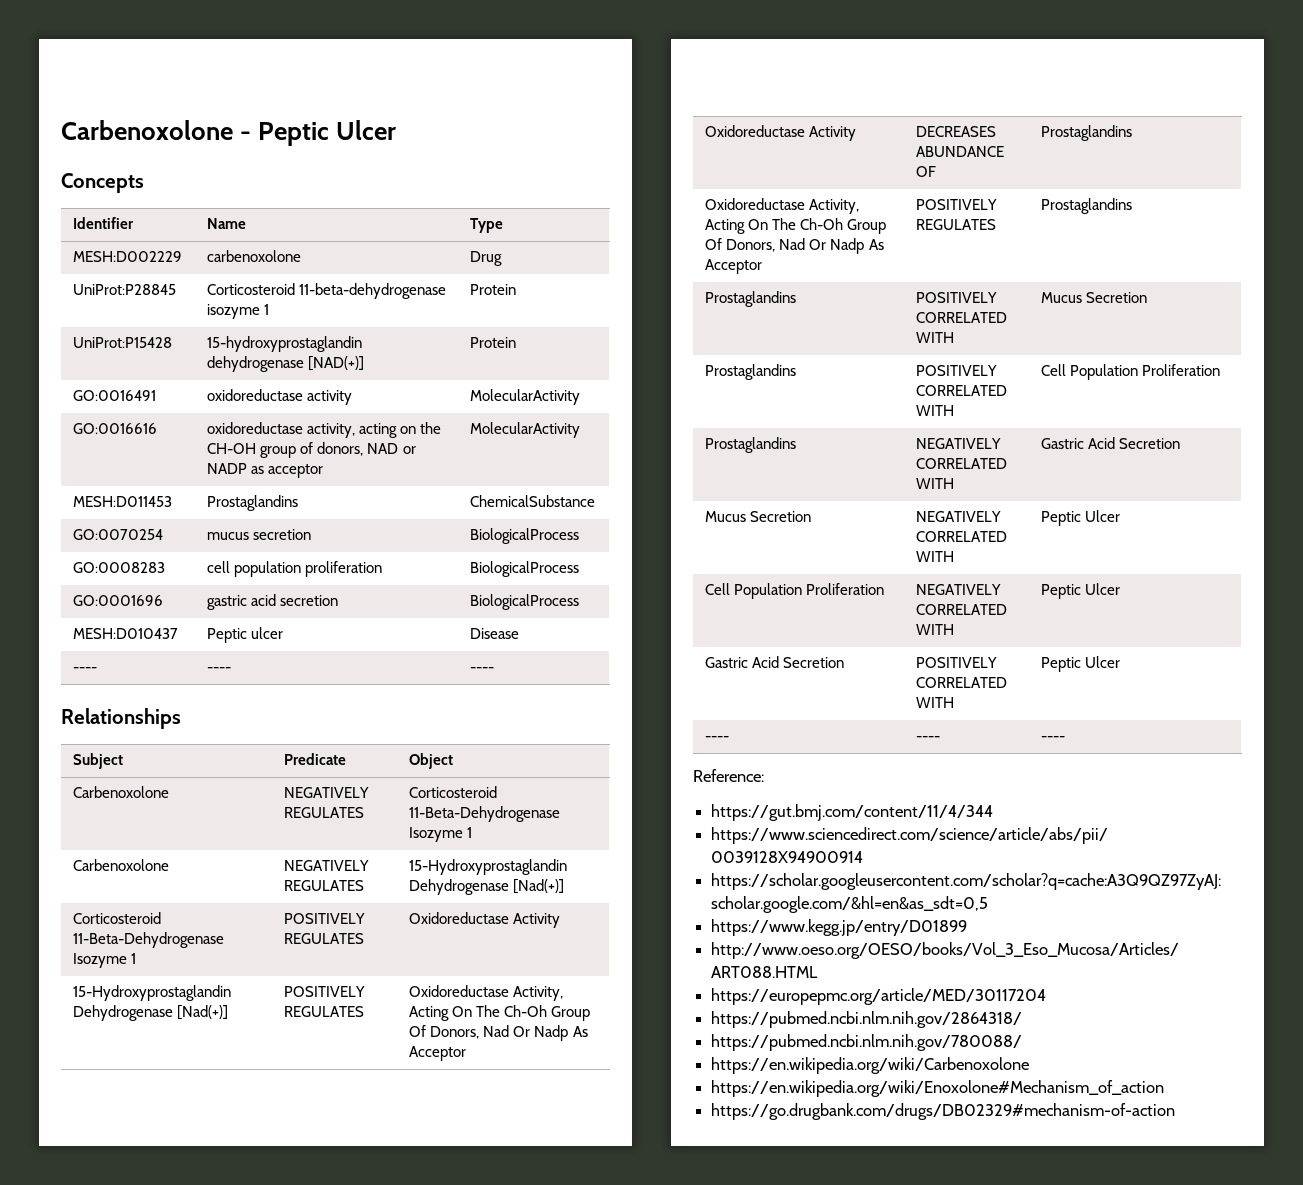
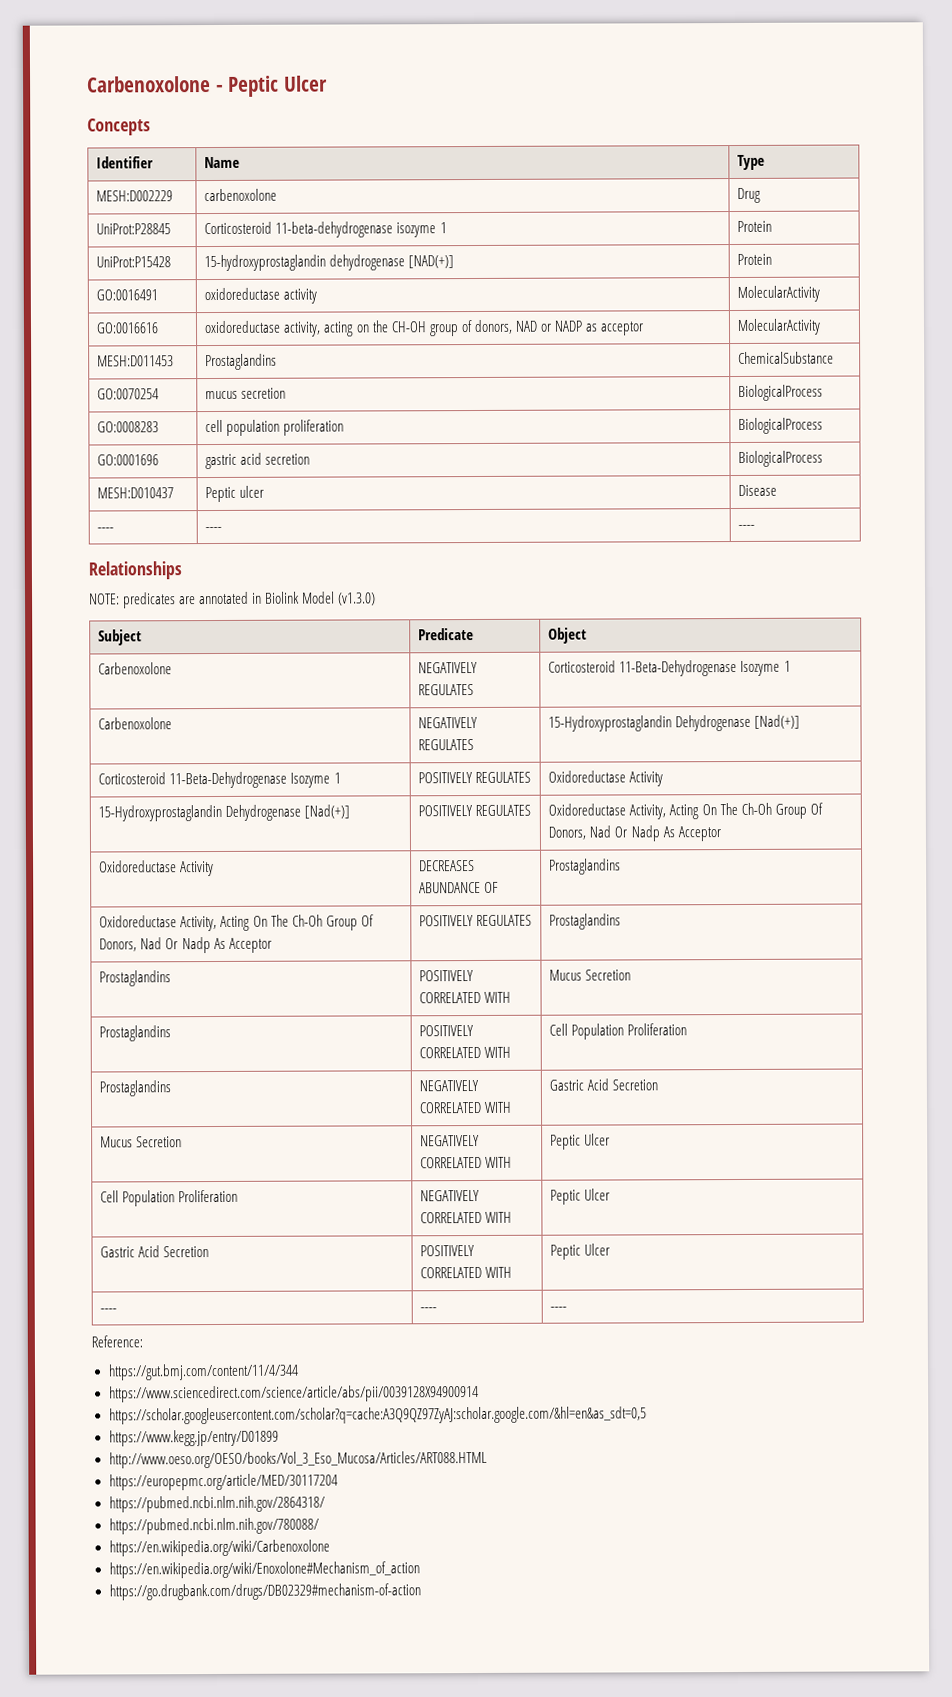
(181, 718) none -> [89,591,377,609] // NOTE: predicates are annotated in Biolink Model (v1.3.0)

